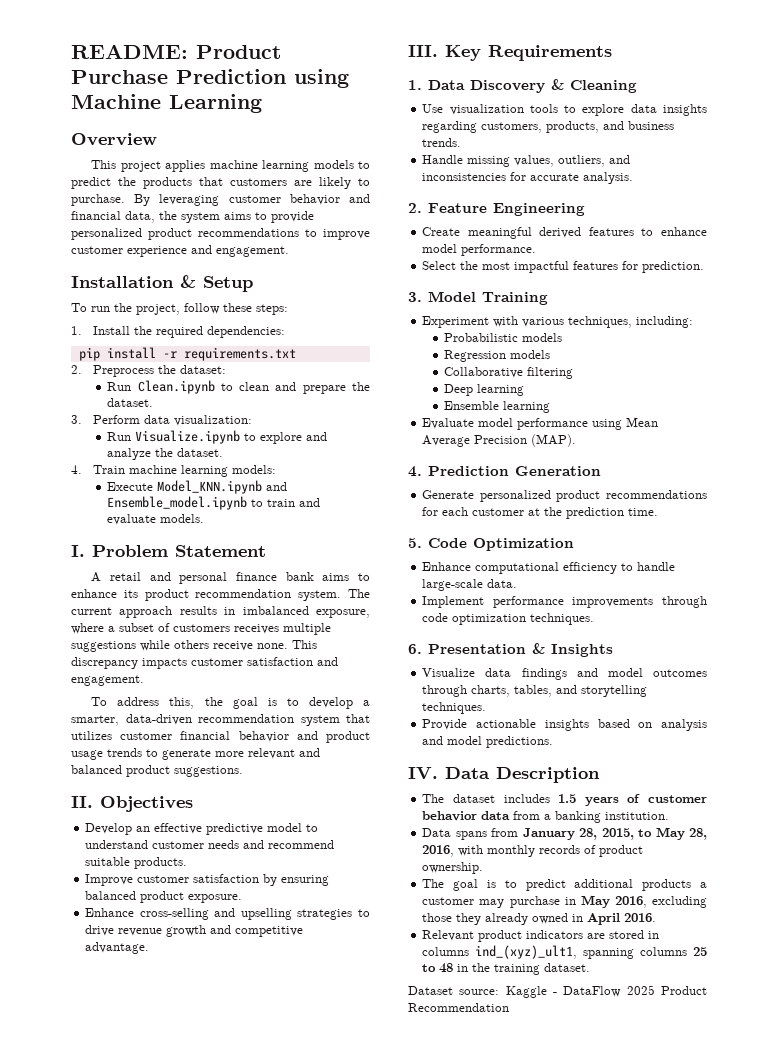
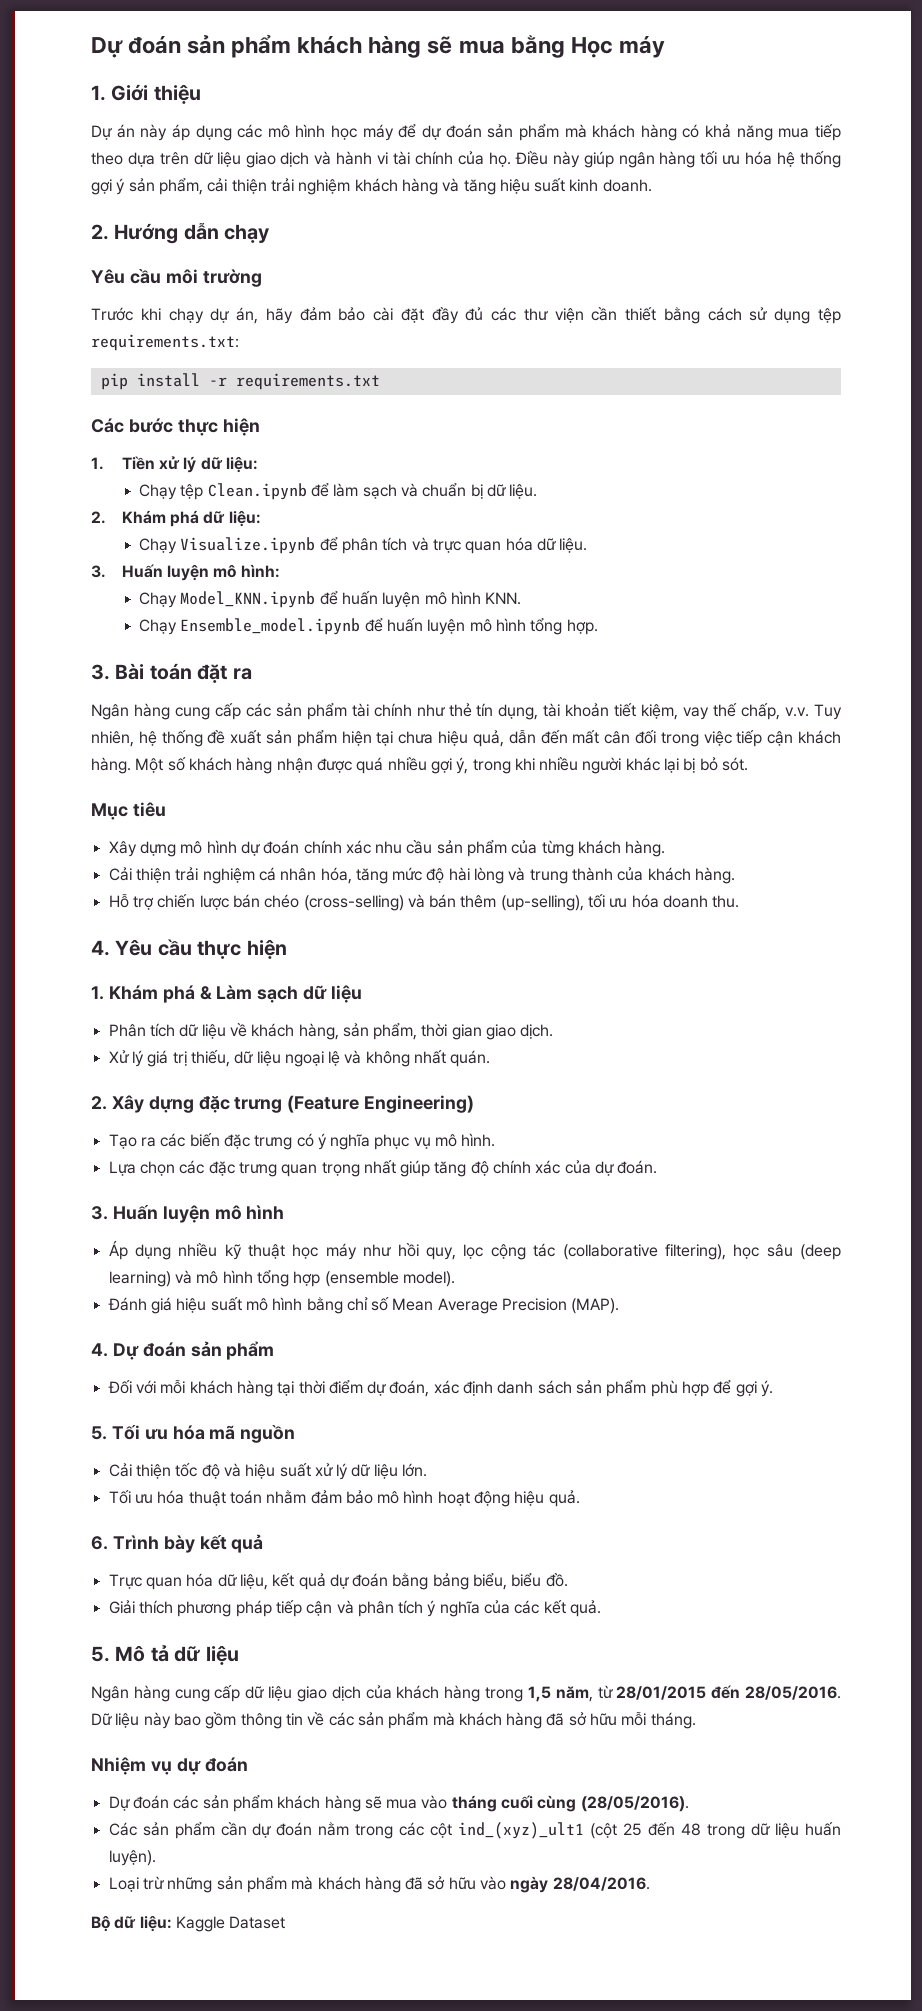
[71,44,281,59] [71,69,349,88] [71,94,262,113] [71,133,157,146] [91,160,370,172] [71,177,370,189] [71,194,370,206] [71,211,314,223] [71,228,370,240] [71,245,289,257] [71,275,253,292] [71,303,288,315] [71,326,286,338] [78,347,296,361] [71,365,227,377] [107,380,371,394] [107,398,154,407] [71,415,253,426] [107,430,328,444] [107,448,224,460] [71,465,277,477] [107,480,288,494] [107,496,321,510] [107,514,205,525] [71,545,266,557] [91,572,371,584] [71,589,370,601] [71,606,370,618] [71,623,331,635] [71,640,317,652] [71,657,338,669] [71,675,144,686] [91,697,371,709] [71,714,370,726] [71,731,370,743] [71,748,320,760] [71,765,243,777] [71,796,193,812] [85,823,319,835] [85,840,335,849] [85,857,188,869] [85,874,330,886] [85,891,243,903] [85,908,370,920] [85,925,304,937] [85,942,150,954] [408,45,612,61] [408,79,637,93] [422,104,707,116] [422,121,675,133] [422,138,462,147] [422,155,631,167] [422,172,634,184] [408,203,585,216] [422,227,707,239] [422,244,537,256] [422,261,705,273] [408,291,548,305] [422,316,694,328] [444,333,563,342] [444,350,551,362] [444,367,574,379] [444,384,525,396] [444,401,551,413] [422,418,623,430] README: Product Purchase Prediction using Machine Learning // Overview // This project applies machine learning models to predict the products that customers are likely to purchase. By leveraging customer behavior and financial data, the system aims to provide personalized product recommendations to improve customer experience and engagement. // Installation & Setup // To run the project, follow these steps: // 1. Install the required dependencies: // pip install -r requirements.txt // 2. Preprocess the dataset: // Run Clean.ipynb to clean and prepare the dataset. // 3. Perform data visualization: // Run Visualize.ipynb to explore and analyze the dataset. // 4. Train machine learning models: // Execute Model_KNN.ipynb and Ensemble_model.ipynb to train and evaluate models. // I. Problem Statement // A retail and personal finance bank aims to enhance its product recommendation system. The current approach results in imbalanced exposure, where a subset of customers receives multiple suggestions while others receive none. This discrepancy impacts customer satisfaction and engagement. // To address this, the goal is to develop a smarter, data-driven recommendation system that utilizes customer financial behavior and product usage trends to generate more relevant and balanced product suggestions. // II. Objectives // Develop an effective predictive model to understand customer needs and recommend suitable products. // Improve customer satisfaction by ensuring balanced product exposure. // Enhance cross-selling and upselling strategies to drive revenue growth and competitive advantage. // III. Key Requirements // 1. Data Discovery & Cleaning // Use visualization tools to explore data insights regarding customers, products, and business trends. // Handle missing values, outliers, and inconsistencies for accurate analysis. // 2. Feature Engineering // Create meaningful derived features to enhance model performance. // Select the most impactful features for prediction. // 3. Model Training // Experiment with various techniques, including: // Probabilistic models // Regression models // Collaborative filtering // Deep learning // Ensemble learning // Evaluate model performance using -> [91,34,665,58] [91,84,201,104] [91,123,841,141] [91,151,842,168] [91,177,652,195] [91,222,270,244] [91,269,262,287] [91,307,842,324] [91,334,239,351] [100,373,380,390] [91,418,260,436] [91,456,258,473] [139,482,538,500] [91,510,261,527] [139,536,588,554] [91,564,280,581] [139,590,522,608] [139,617,598,635] [91,663,252,683] [91,702,843,720] [91,729,842,747] [91,757,749,774] [91,802,166,820] [108,839,666,857] [108,867,736,884] [108,893,740,911] [91,939,287,959] [91,985,363,1003] [108,1022,554,1040] [108,1050,491,1067] [91,1095,475,1113] [108,1133,496,1150] [108,1160,658,1177] [91,1204,285,1223] [108,1240,841,1260] [108,1269,455,1287] [107,1297,390,1314] Dự đoán sản phẩm khách hàng sẽ mua bằng Học máy // 1. Giới thiệu // Dự án này áp dụng các mô hình học máy để dự đoán sản phẩm mà khách hàng có khả năng mua tiếp theo dựa trên dữ liệu giao dịch và hành vi tài chính của họ. Điều này giúp ngân hàng tối ưu hóa hệ thống gợi ý sản phẩm, cải thiện trải nghiệm khách hàng và tăng hiệu suất kinh doanh. // 2. Hướng dẫn chạy // Yêu cầu môi trường // Trước khi chạy dự án, hãy đảm bảo cài đặt đầy đủ các thư viện cần thiết bằng cách sử dụng tệp requirements.txt: // pip install -r requirements.txt // Các bước thực hiện // 1. Tiền xử lý dữ liệu: // Chạy tệp Clean.ipynb để làm sạch và chuẩn bị dữ liệu. // 2. Khám phá dữ liệu: // Chạy Visualize.ipynb để phân tích và trực quan hóa dữ liệu. // 3. Huấn luyện mô hình: // Chạy Model_KNN.ipynb để huấn luyện mô hình KNN. // Chạy Ensemble_model.ipynb để huấn luyện mô hình tổng hợp. // 3. Bài toán đặt ra // Ngân hàng cung cấp các sản phẩm tài chính như thẻ tín dụng, tài khoản tiết kiệm, vay thế chấp, v.v. Tuy nhiên, hệ thống đề xuất sản phẩm hiện tại chưa hiệu quả, dẫn đến mất cân đối trong việc tiếp cận khách hàng. Một số khách hàng nhận được quá nhiều gợi ý, trong khi nhiều người khác lại bị bỏ sót. // Mục tiêu // Xây dựng mô hình dự đoán chính xác nhu cầu sản phẩm của từng khách hàng. // Cải thiện trải nghiệm cá nhân hóa, tăng mức độ hài lòng và trung thành của khách hàng. // Hỗ trợ chiến lược bán chéo (cross-selling) và bán thêm (up-selling), tối ưu hóa doanh thu. // 4. Yêu cầu thực hiện // 1. Khám phá & Làm sạch dữ liệu // Phân tích dữ liệu về khách hàng, sản phẩm, thời gian giao dịch. // Xử lý giá trị thiếu, dữ liệu ngoại lệ và không nhất quán. // 2. Xây dựng đặc trưng (Feature Engineering) // Tạo ra các biến đặc trưng có ý nghĩa phục vụ mô hình. // Lựa chọn các đặc trưng quan trọng nhất giúp tăng độ chính xác của dự đoán. // 3. Huấn luyện mô hình // Áp dụng nhiều kỹ thuật học máy như hồi quy, lọc cộng tác (collaborative filtering), học sâu (deep learning) và mô hình tổng hợp (ensemble model). // Đánh giá hiệu suất mô hình bằng chỉ số
[428,466,601,476] [422,490,707,502] [422,507,659,519] [408,538,574,551] [422,562,676,574] [422,579,518,591] [422,596,707,608] [422,613,595,625] [408,643,613,657] [422,668,707,680] [422,685,648,697] [422,702,487,714] [422,719,707,731] [422,736,554,748] [408,767,600,783] [422,794,707,806] [422,811,670,823] [422,827,707,840] [422,845,644,857] [422,862,484,874] [422,879,707,891] [422,895,707,908] [422,913,657,925] [422,930,660,942] [422,945,707,959] [422,963,591,975] [408,985,707,998] [408,1003,509,1012] Prediction Generation // Generate personalized product recommendations for each customer at the prediction time. // 5. Code Optimization // Enhance computational efficiency to handle large-scale data. // Implement performance improvements through code optimization techniques. // 6. Presentation & Insights // Visualize data findings and model outcomes through charts, tables, and storytelling techniques. // Provide actionable insights based on analysis and model predictions. // IV. Data Description // The dataset includes 1.5 years of customer behavior data from a banking institution. // Data spans from January 28, 2015, to May 28, 2016, with monthly records of product ownership. // The goal is to predict additional products a customer may purchase in May 2016, excluding those they already owned in April 2016. // Relevant product indicators are stored in columns ind_(xyz)_ult1, spanning columns 25 to 48 in the training dataset. // Dataset source: Kaggle - DataFlow 2025 Product Recommendation -> [112,1341,275,1360] [107,1379,774,1397] [91,1424,296,1443] [108,1463,428,1480] [108,1490,580,1507] [91,1534,264,1553] [108,1572,568,1590] [108,1600,602,1617] [91,1645,239,1665] [91,1685,842,1702] [91,1711,696,1729] [91,1757,248,1775] [108,1794,689,1812] [108,1821,841,1839] [108,1850,156,1866] [108,1875,650,1893] [91,1916,286,1932] Dự đoán sản phẩm // Đối với mỗi khách hàng tại thời điểm dự đoán, xác định danh sách sản phẩm phù hợp để gợi ý. // 5. Tối ưu hóa mã nguồn // Cải thiện tốc độ và hiệu suất xử lý dữ liệu lớn. // Tối ưu hóa thuật toán nhằm đảm bảo mô hình hoạt động hiệu quả. // 6. Trình bày kết quả // Trực quan hóa dữ liệu, kết quả dự đoán bằng bảng biểu, biểu đồ. // Giải thích phương pháp tiếp cận và phân tích ý nghĩa của các kết quả. // 5. Mô tả dữ liệu // Ngân hàng cung cấp dữ liệu giao dịch của khách hàng trong 1,5 năm, từ 28/01/2015 đến 28/05/2016. Dữ liệu này bao gồm thông tin về các sản phẩm mà khách hàng đã sở hữu mỗi tháng. // Nhiệm vụ dự đoán // Dự đoán các sản phẩm khách hàng sẽ mua vào tháng cuối cùng (28/05/2016). // Các sản phẩm cần dự đoán nằm trong các cột ind_(xyz)_ult1 (cột 25 đến 48 trong dữ liệu huấn luyện). // Loại trừ những sản phẩm mà khách hàng đã sở hữu vào ngày 28/04/2016. // Bộ dữ liệu: Kaggle Dataset

